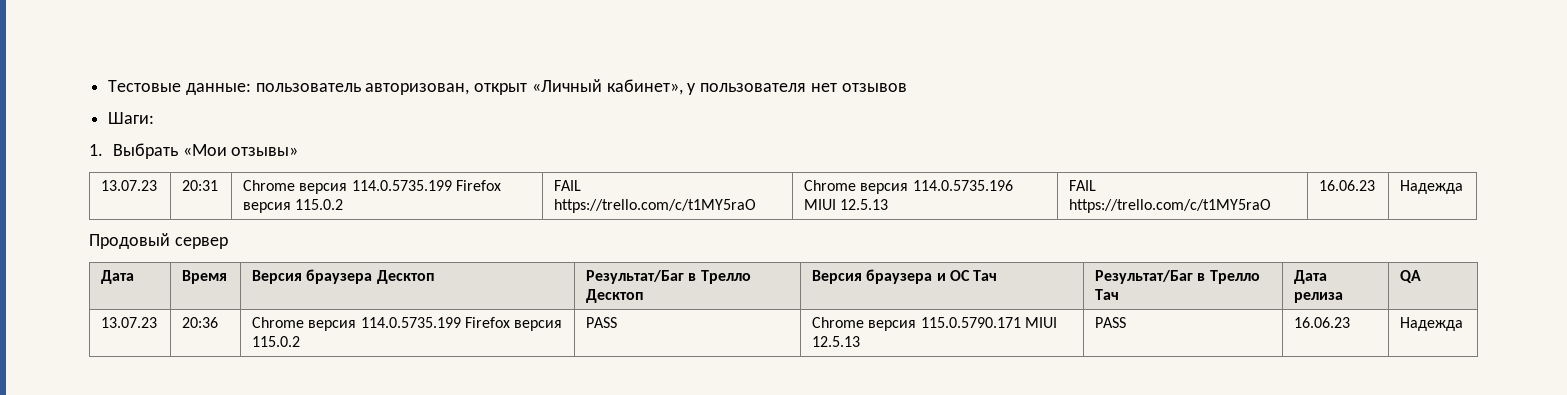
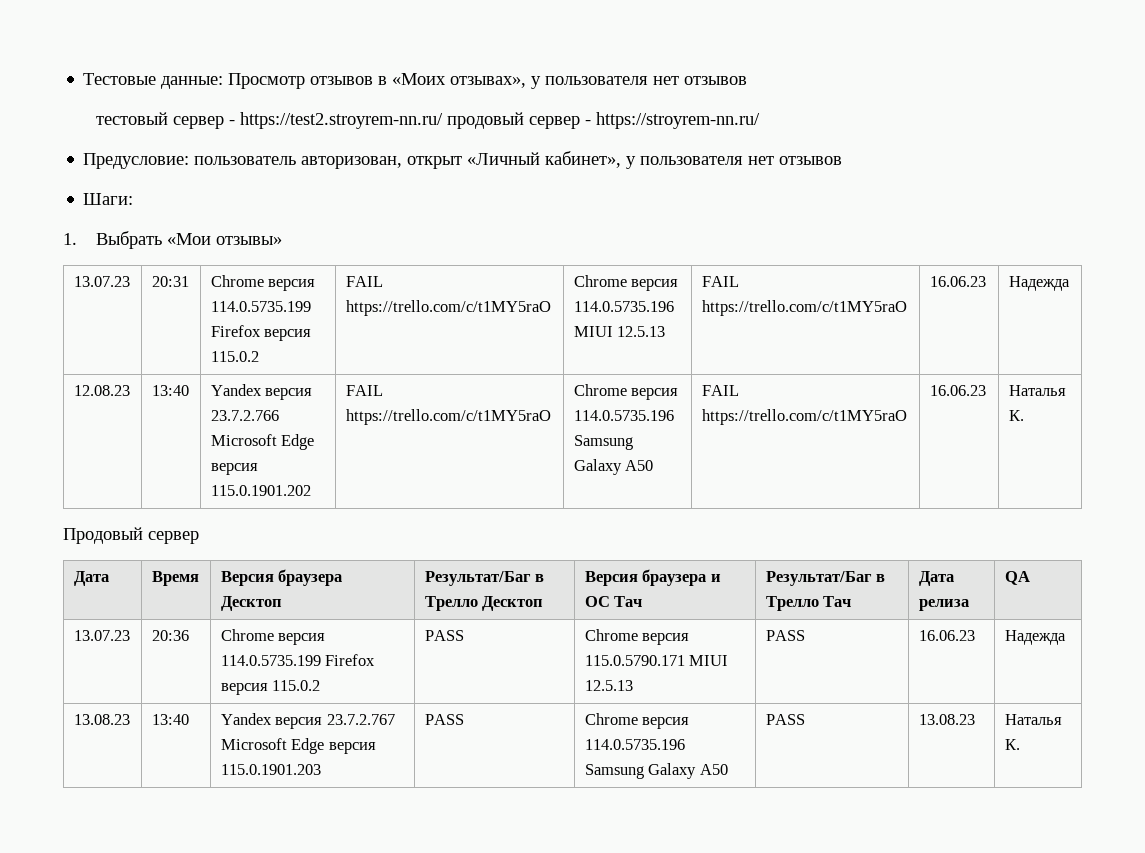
(251, 89) none -> [228,73,748,89] [96,112,761,129] [83,153,190,169] Просмотр отзывов в «Моих отзывах», у пользователя нет отзывов // тестовый сервер - https://test2.stroyrem-nn.ru/ продовый сервер - https://stroyrem-nn.ru/ // Предусловие:
(1464, 187) none -> [73,385,130,396] [151,385,189,396] [210,384,313,400] [210,410,279,421] [210,434,315,450] [210,463,258,475] [210,485,311,496] [345,385,383,396] [345,409,551,425] [573,384,679,400] [573,410,674,421] [573,435,633,450] [573,459,654,475] [701,385,739,396] [701,409,907,425] [929,385,986,396] [1008,385,1066,396] [1008,410,1024,421] // 12.08.23 | 13:40 | Yandex версия 23.7.2.766 Microsoft Edge версия 115.0.1901.202 | FAIL https://trello.com/c/t1MY5raO | Chrome версия 114.0.5735.196 Samsung Galaxy A50 | FAIL https://trello.com/c/t1MY5raO | 16.06.23 | Наталья К.
(1464, 324) none -> [73,714,130,725] [151,714,189,725] [220,713,395,729] [220,738,376,754] [220,764,321,775] [424,714,464,725] [584,713,690,729] [584,739,685,750] [584,763,728,779] [765,714,805,725] [918,714,975,725] [1004,714,1062,725] [1004,739,1020,750] // 13.08.23 | 13:40 | Yandex версия 23.7.2.767 Microsoft Edge версия 115.0.1901.203 | PASS | Chrome версия 114.0.5735.196 Samsung Galaxy A50 | PASS | 13.08.23 | Наталья К.

